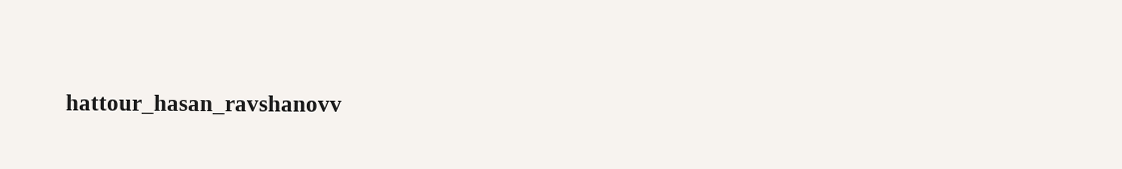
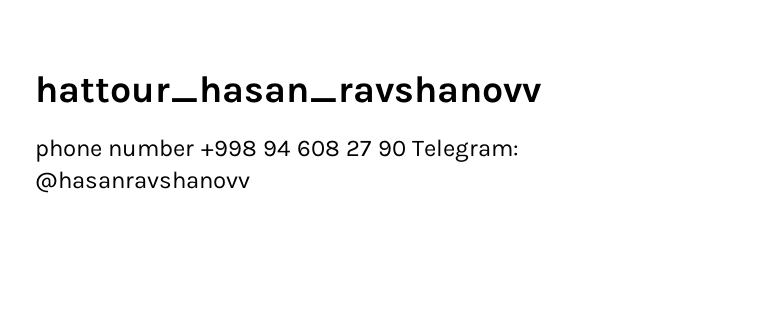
(342, 105) none -> [35,139,520,162] [35,171,250,193] // phone number +998 94 608 27 90 Telegram: @hasanravshanovv

